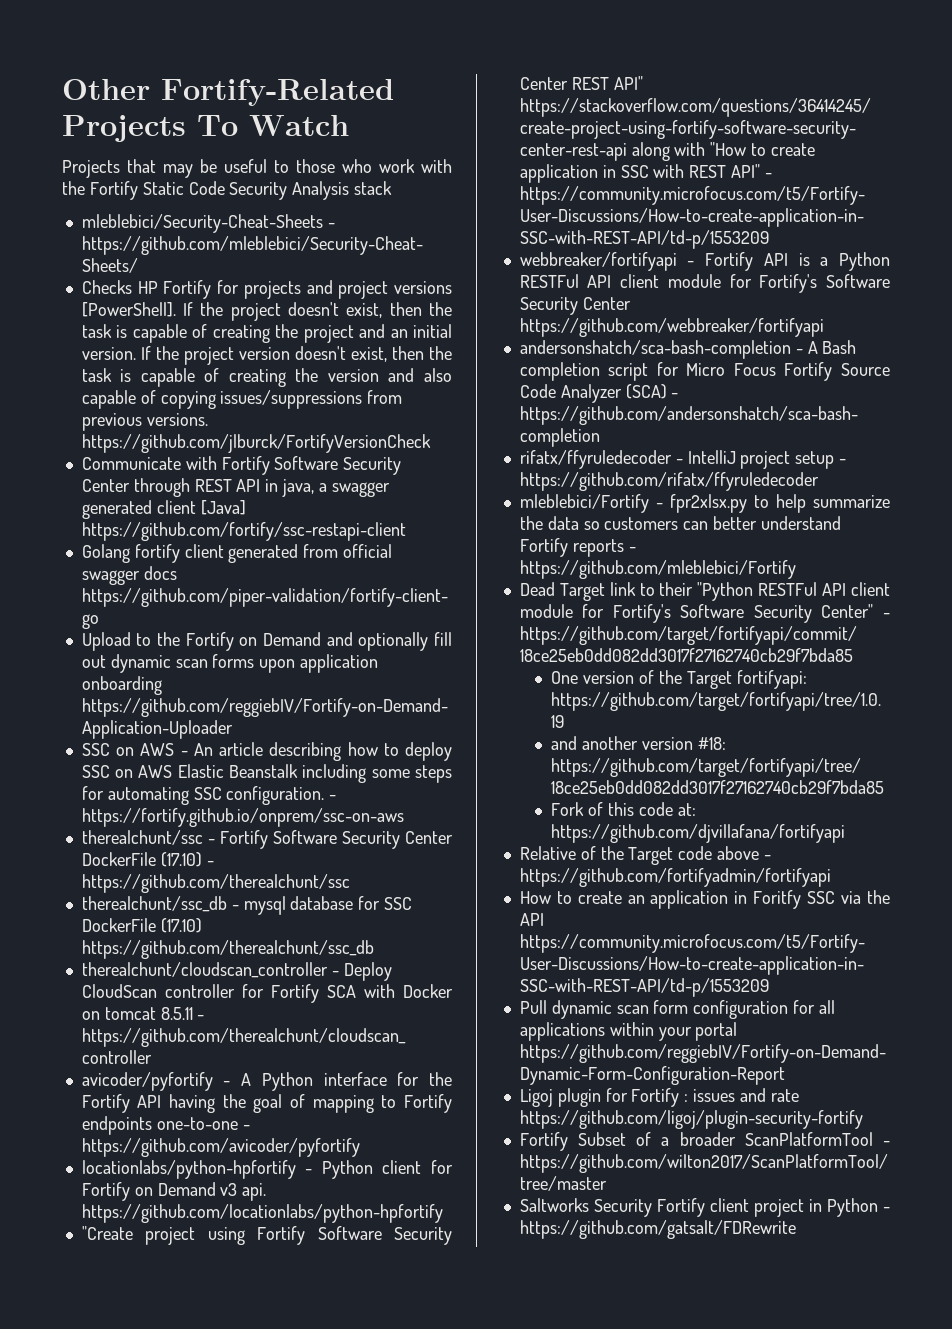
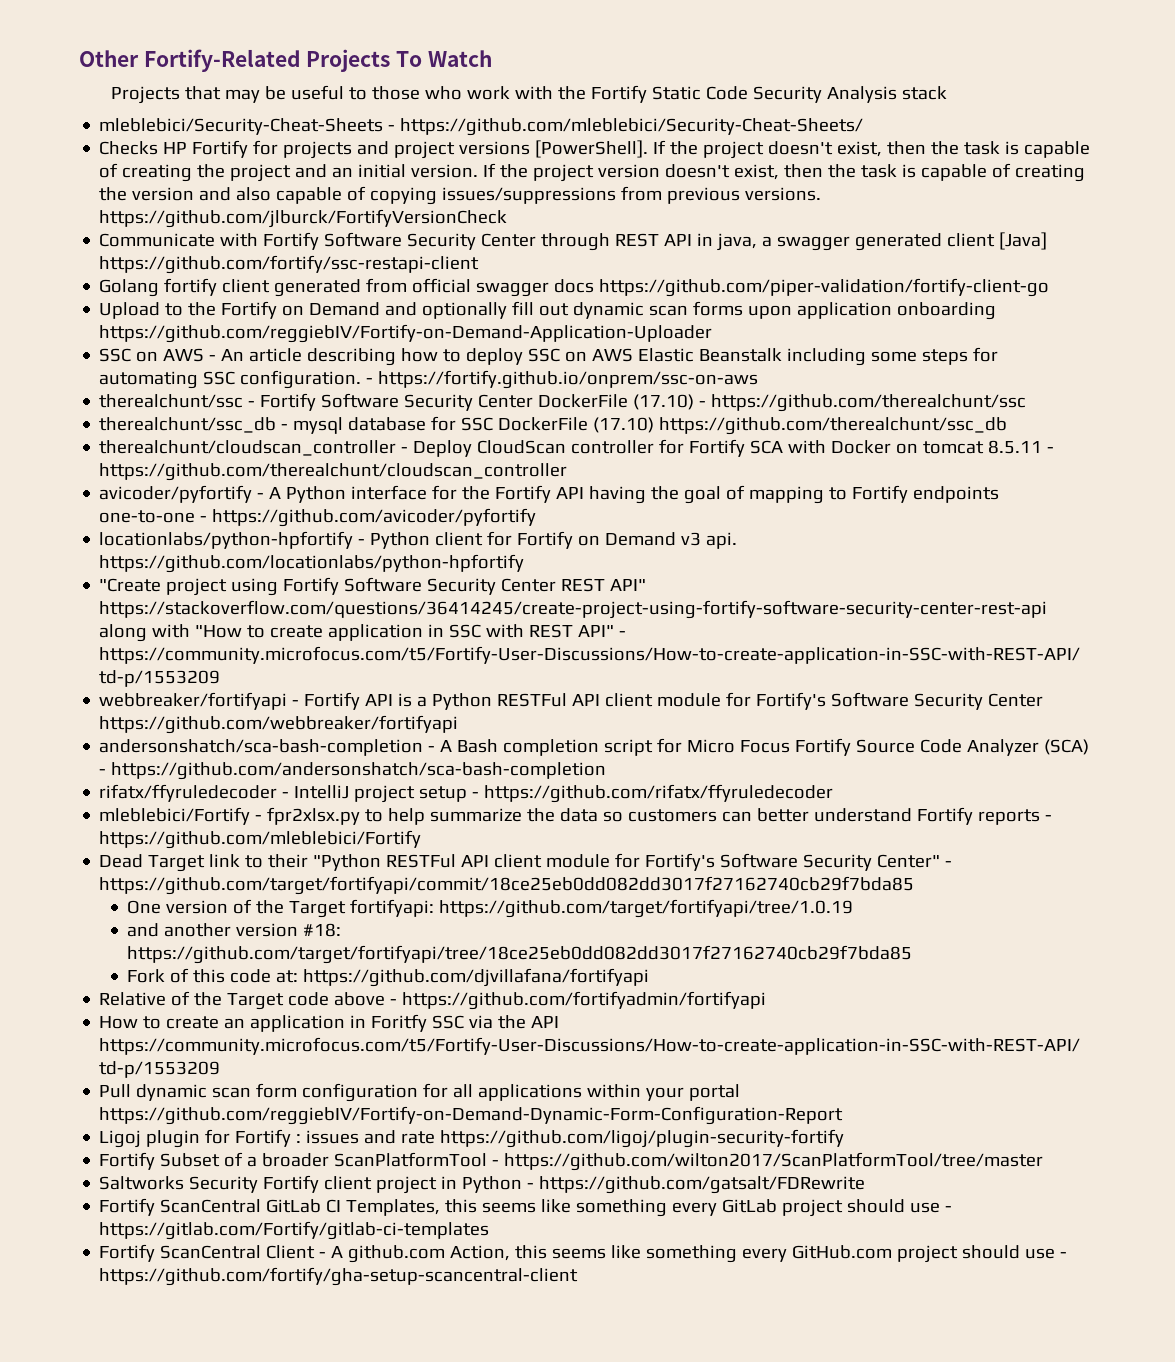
(796, 1229) none -> [99,1198,953,1217] [99,1221,490,1240] [99,1244,1068,1263] [99,1267,579,1286] // Fortify ScanCentral GitLab CI Templates, this seems like something every GitLab project should use - https://gitlab.com/Fortify/gitlab-ci-templates // Fortify ScanCentral Client - A github.com Action, this seems like something every GitHub.com project should use - https://github.com/fortify/gha-setup-scancentral-client

